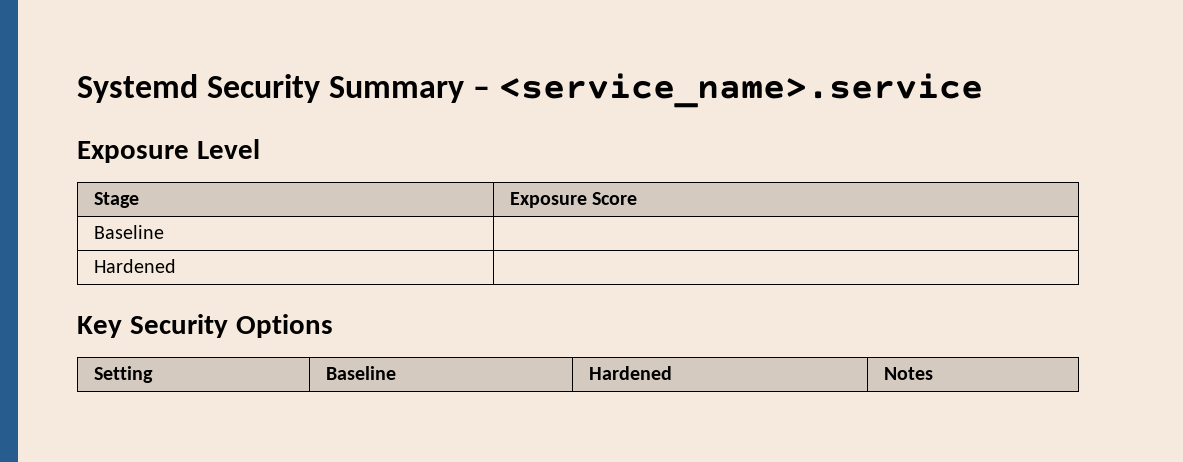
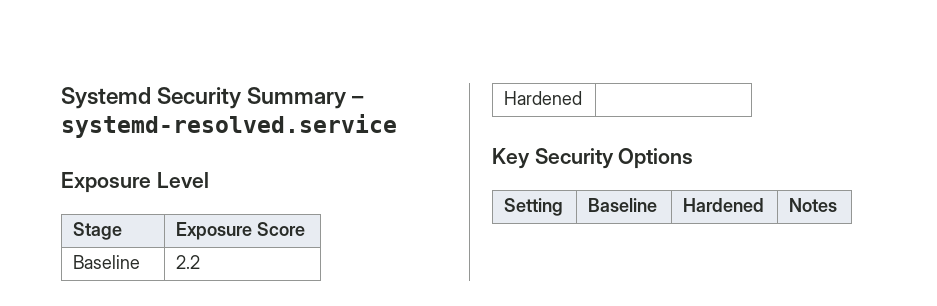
[499,73,984,108] <service_name>.service -> [61,114,397,138] systemd-resolved.service
(164, 232) none -> [176,255,201,269] 2.2

